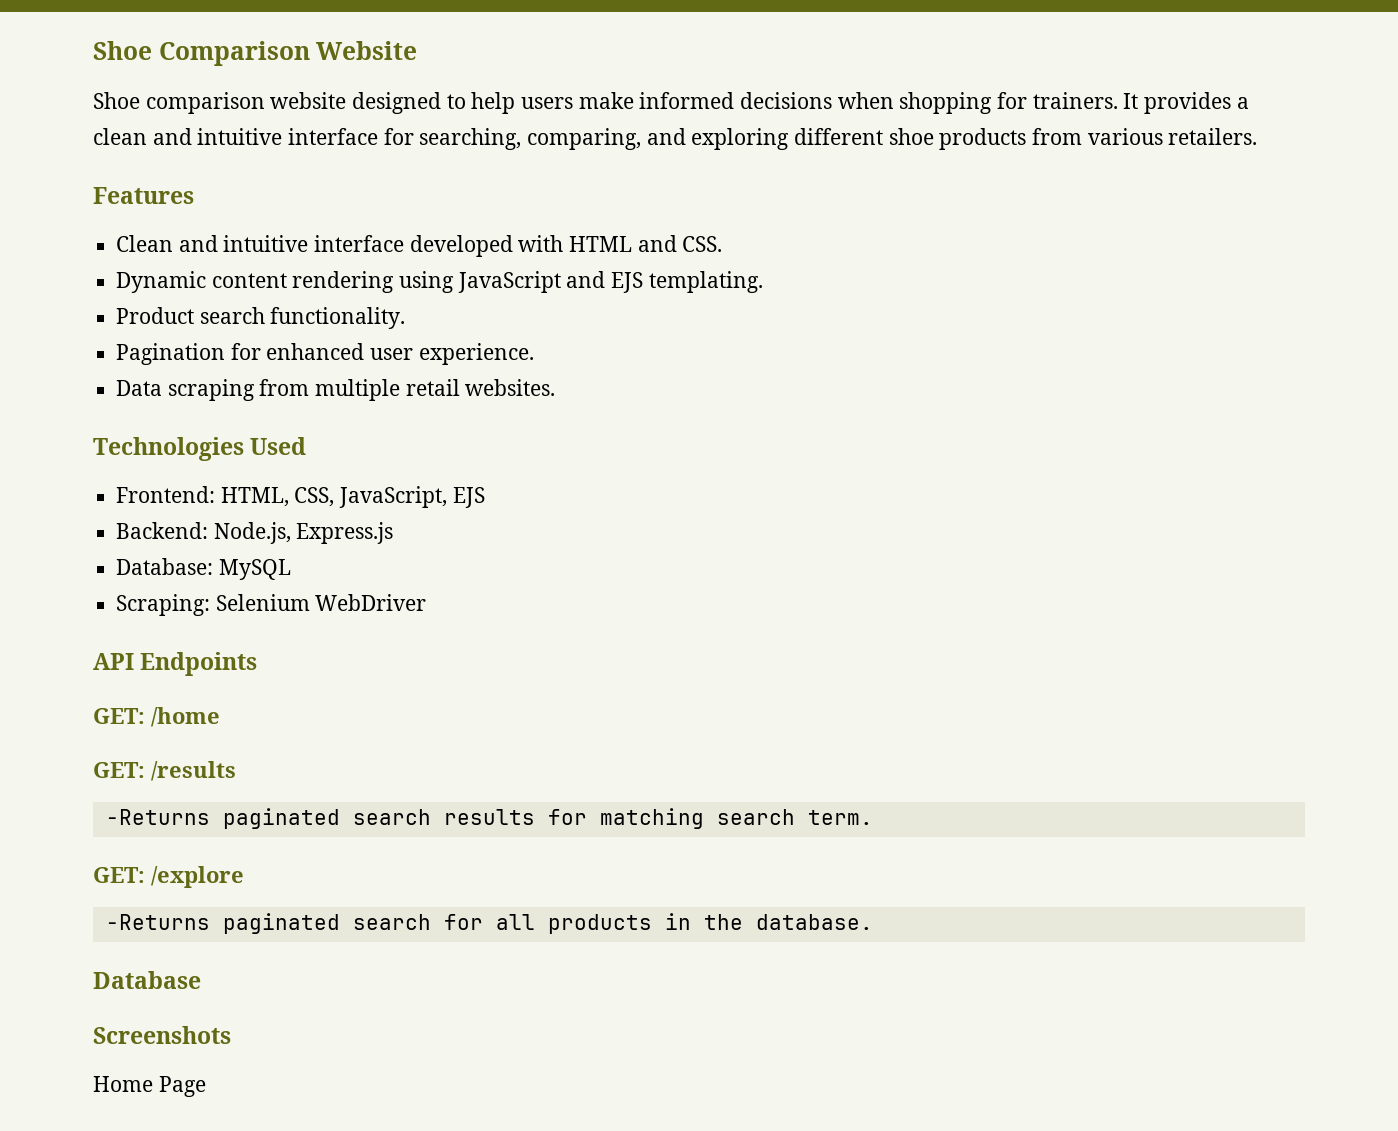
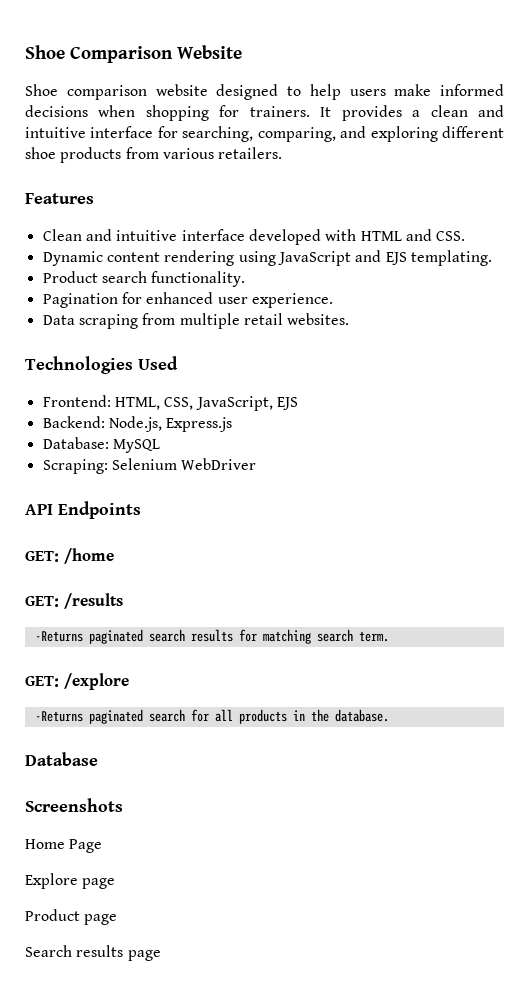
(206, 1086) none -> [25,873,116,889] [25,909,118,925] [25,945,161,961] // Explore page // Product page // Search results page

